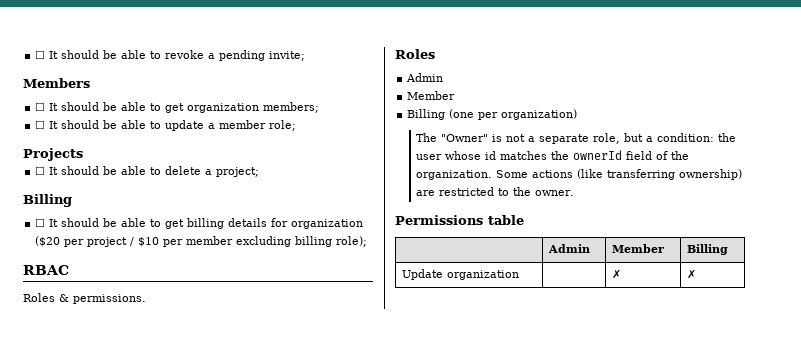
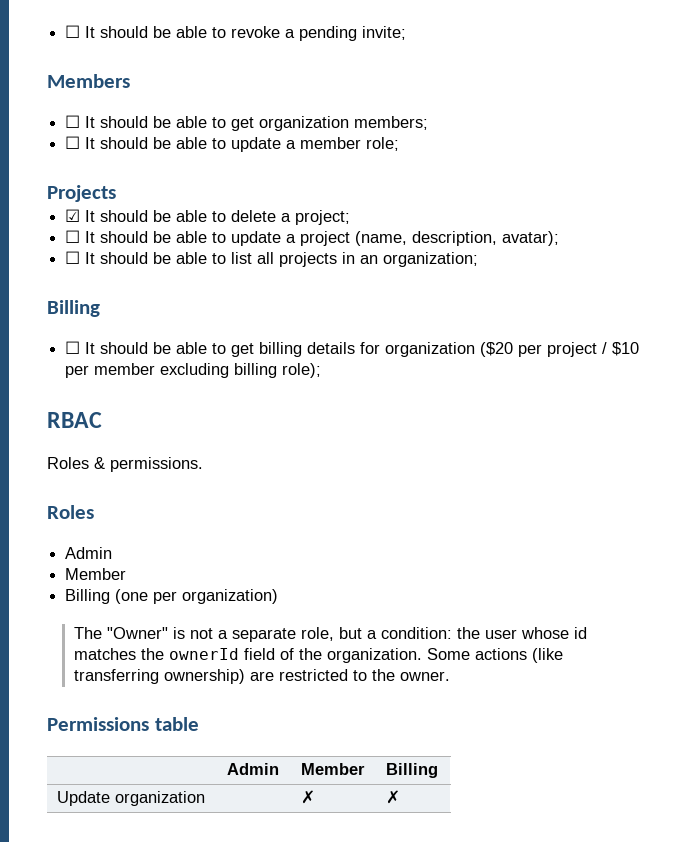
[35,166,46,175] ☐ -> [65,209,81,222] ☑
(260, 172) none -> [65,230,560,246] [65,251,479,267] // ☐ It should be able to update a project (name, description, avatar); // ☐ It should be able to list all projects in an organization;

